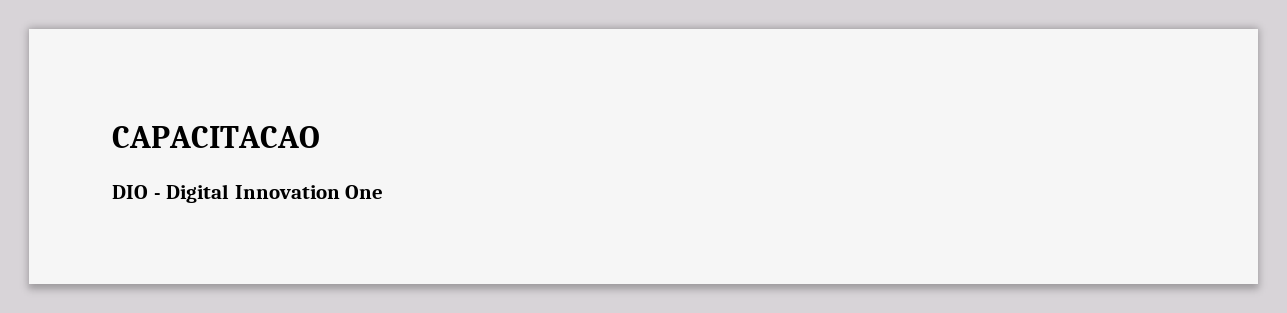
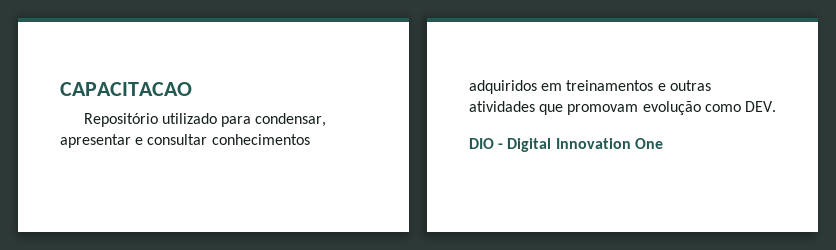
(320, 137) none -> [83,113,327,127] [60,134,310,148] [469,80,711,94] [469,101,776,115] // Repositório utilizado para condensar, apresentar e consultar conhecimentos adquiridos em treinamentos e outras atividades que promovam evolução como DEV.

